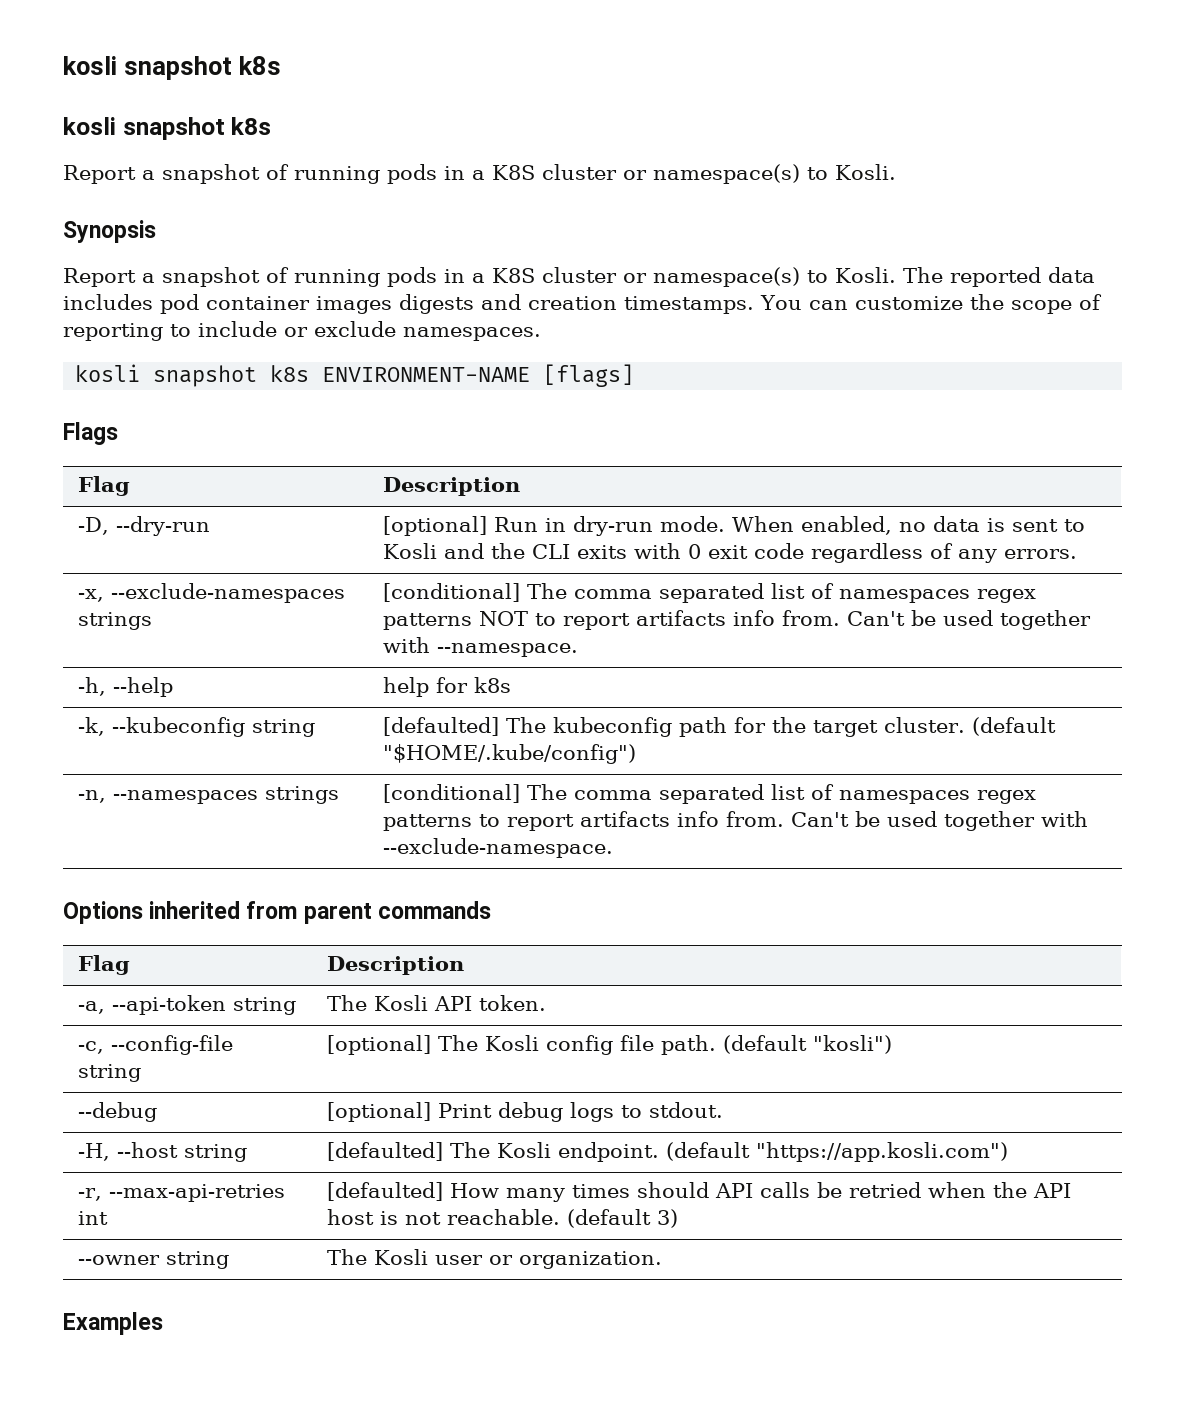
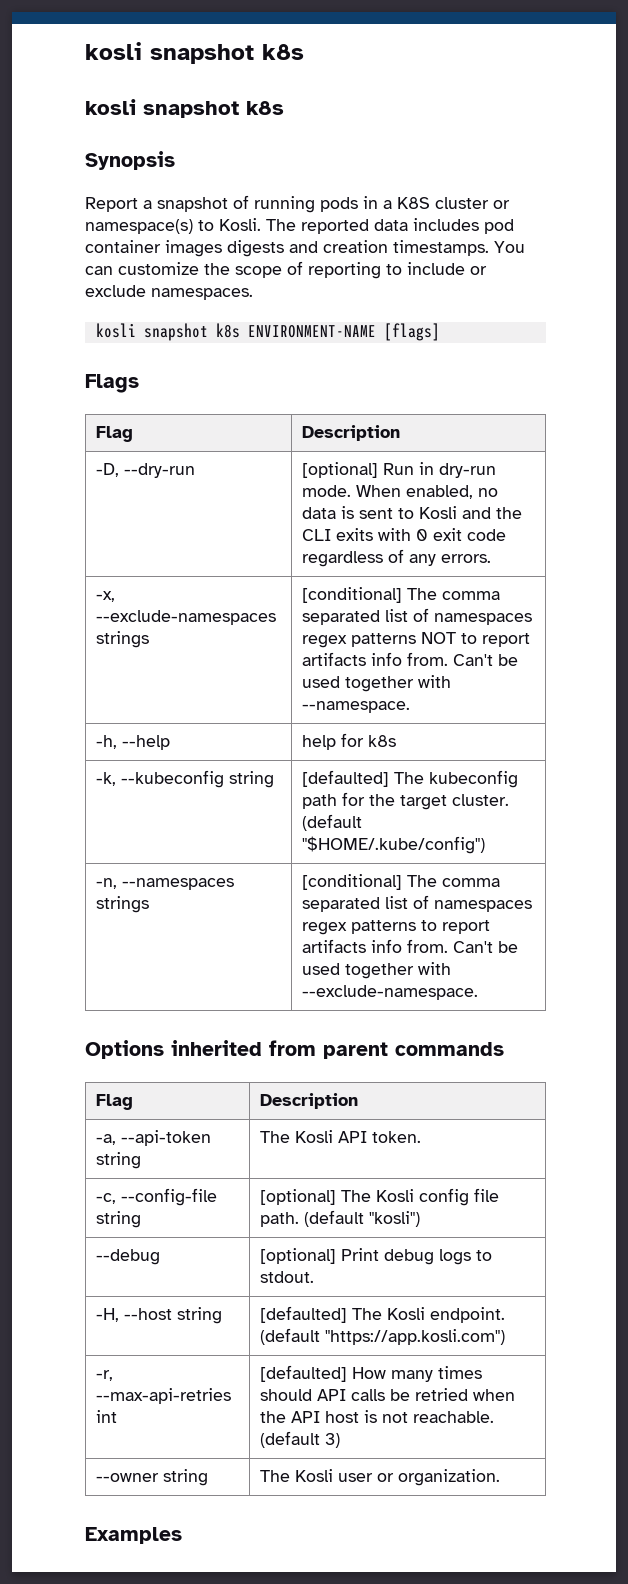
[63,164,896,184] // Report a snapshot of running pods in a K8S cluster or namespace(s) to Kosli. -> (284, 108) none

